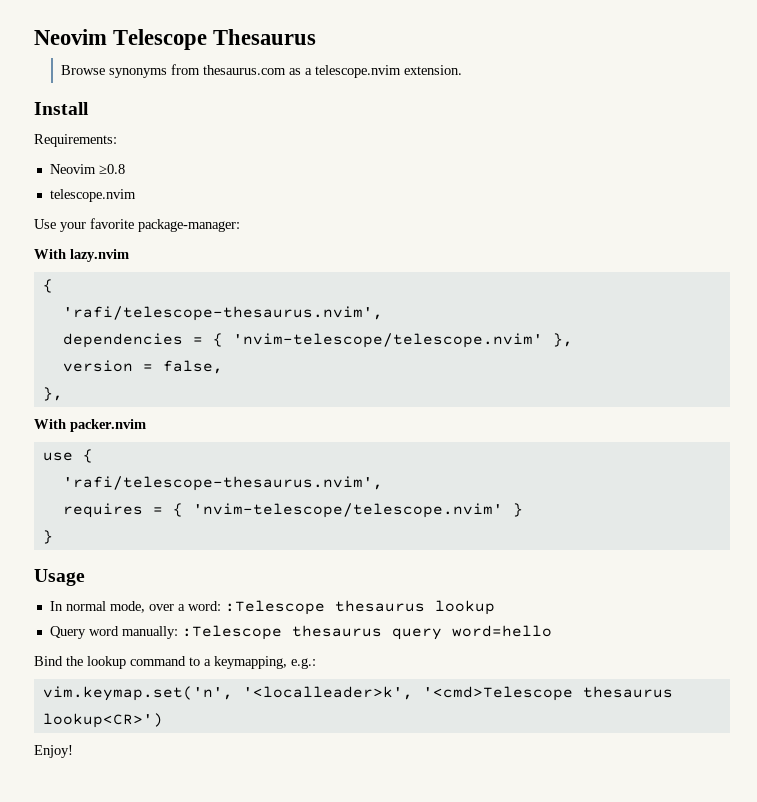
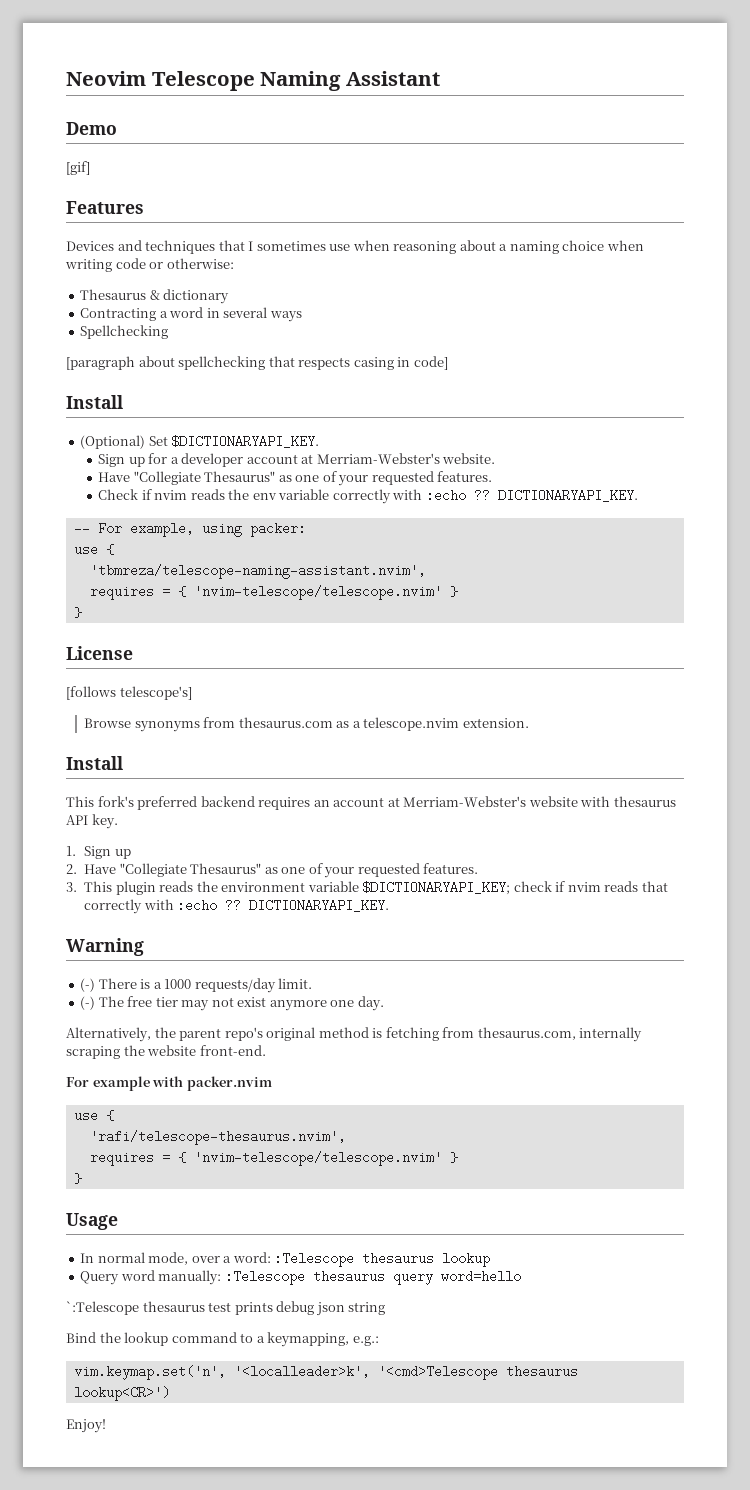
[213,29,317,45] Thesaurus -> [260,71,440,91] [66,122,117,135] [66,161,90,175] [66,201,144,214] [66,240,644,254] [65,258,234,272] [80,289,230,304] [80,307,302,322] [80,325,169,339] [66,356,448,370] [66,395,123,409] [80,435,320,449] [98,453,496,467] [98,471,493,486] [98,489,638,504] [73,522,306,537] [73,543,114,556] [89,564,426,579] [89,585,458,600] [73,607,82,618] [66,646,133,660] [66,686,192,700] Naming Assistant // Demo // [gif] // Features // Devices and techniques that I sometimes use when reasoning about a naming choice when writing code or otherwise: // Thesaurus & dictionary // Contracting a word in several ways // Spellchecking // [paragraph about spellchecking that respects casing in code] // Install // (Optional) Set $DICTIONARYAPI_KEY. // Sign up for a developer account at Merriam-Webster's website. // Have "Collegiate Thesaurus" as one of your requested features. // Check if nvim reads the env variable correctly with :echo ?? DICTIONARYAPI_KEY. // -- For example, using packer: // use { // 'tbmreza/telescope-naming-assistant.nvim', // requires = { 'nvim-telescope/telescope.nvim' } // } // License // [follows telescope's]
[34,134,117,147] [49,164,125,174] [49,189,136,202] [34,218,240,232] [34,249,129,262] [42,279,53,293] [62,306,383,321] [62,333,573,348] [62,360,223,374] [42,387,63,401] [34,419,66,429] Requirements: // Neovim ≥0.8 // telescope.nvim // Use your favorite package-manager: // With lazy.nvim // { // 'rafi/telescope-thesaurus.nvim', // dependencies = { 'nvim-telescope/telescope.nvim' }, // version = false, // }, // With -> [66,796,676,810] [66,814,118,829] [66,846,131,859] [66,863,479,878] [66,881,668,895] [84,899,390,914] [66,938,144,956] [80,978,313,993] [80,996,384,1011] [66,1027,643,1042] [66,1045,266,1059] [66,1076,184,1091] This fork's preferred backend requires an account at Merriam-Webster's website with thesaurus API key. // 1. Sign up // 2. Have "Collegiate Thesaurus" as one of your requested features. // 3. This plugin reads the environment variable $DICTIONARYAPI_KEY; check if nvim reads that correctly with :echo ?? DICTIONARYAPI_KEY. // Warning // (-) There is a 1000 requests/day limit. // (-) The free tier may not exist anymore one day. // Alternatively, the parent repo's original method is fetching from thesaurus.com, internally scraping the website front-end. // For example with
(552, 631) none -> [66,1301,386,1316] // `:Telescope thesaurus test prints debug json string

